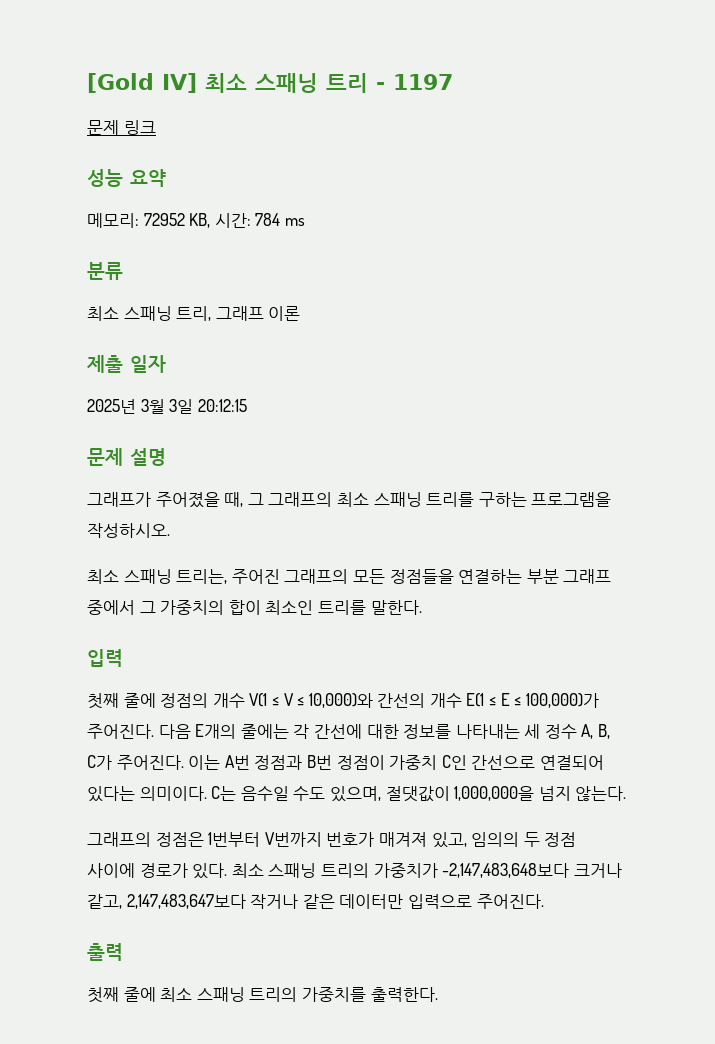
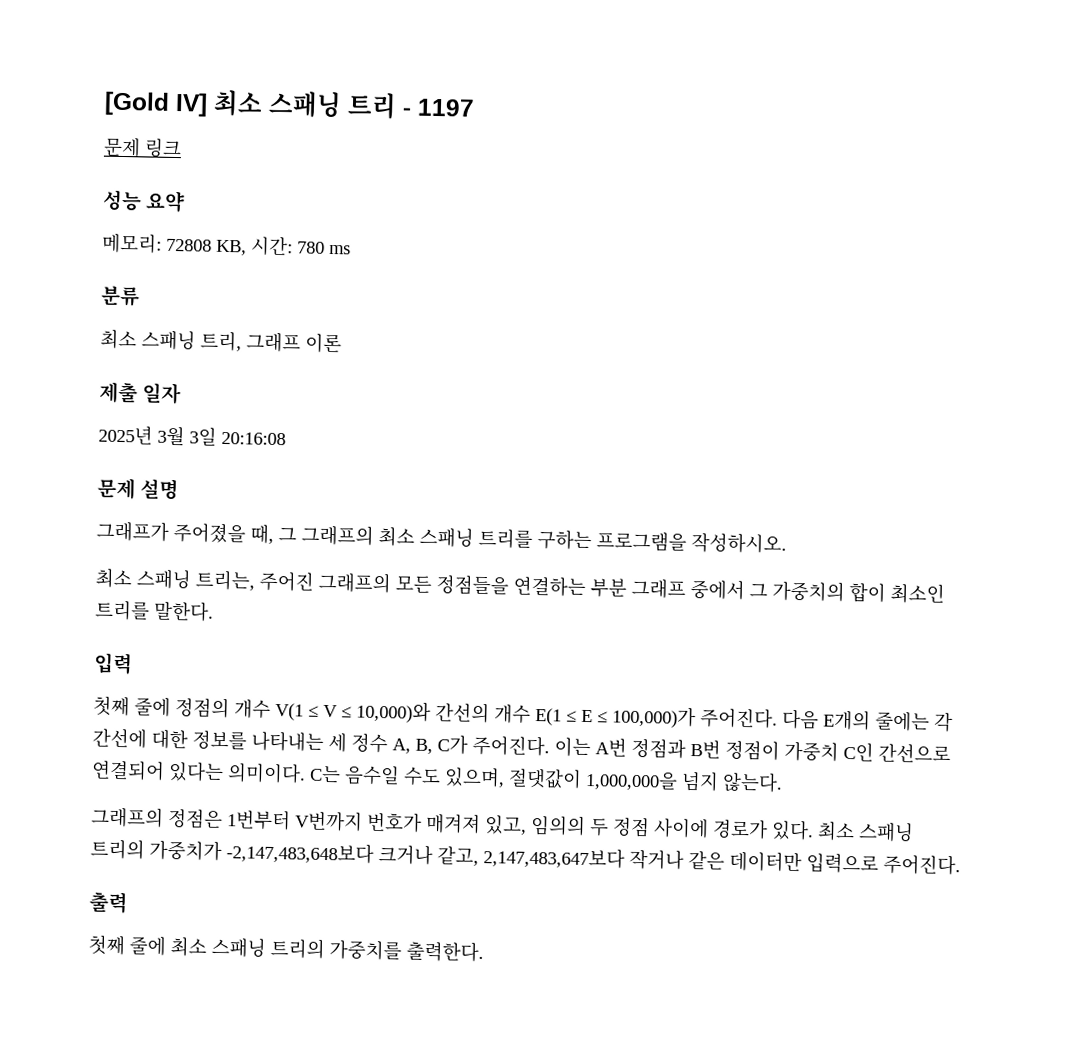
[143,213,185,226] 72952 -> [166,238,212,252] 72808
[255,213,281,226] 784 -> [297,241,325,254] 780
[197,399,247,412] 20:12:15 -> [221,431,286,446] 20:16:08

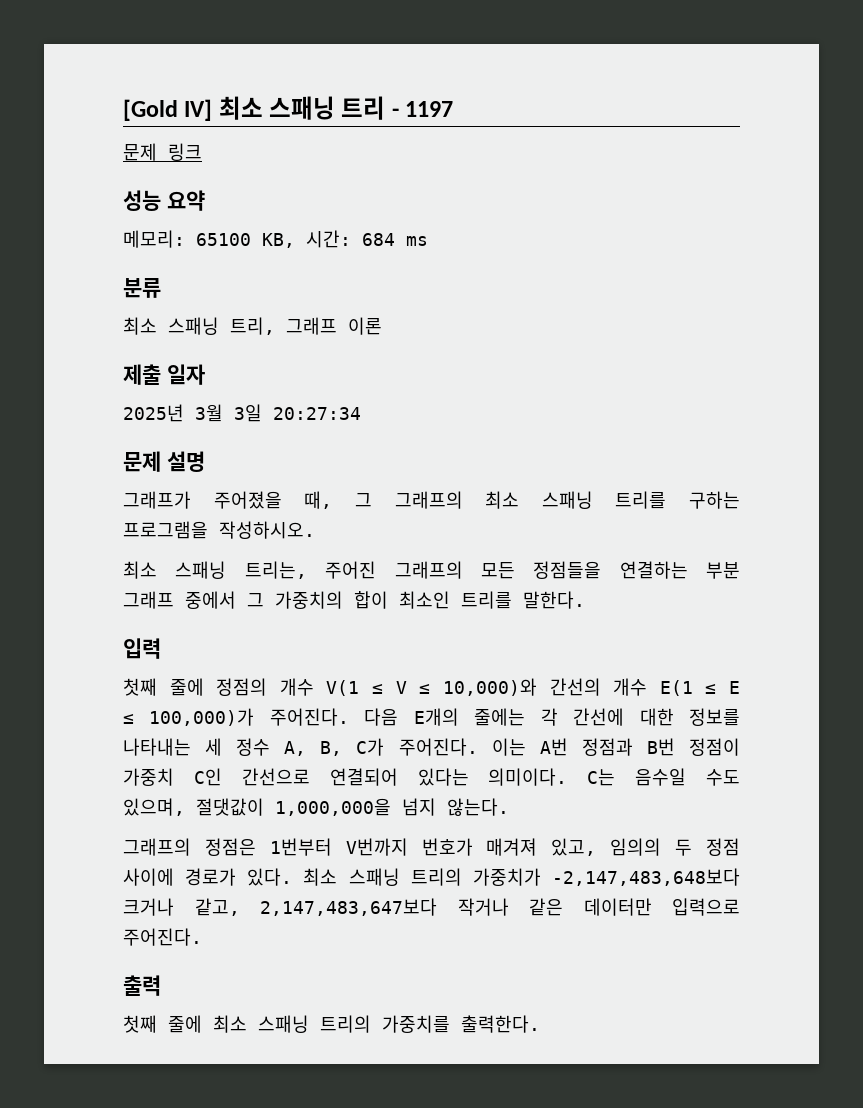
[166,238,212,252] 72808 -> [196,233,251,246] 65100
[297,241,325,254] 780 -> [362,233,395,246] 684
[221,431,286,446] 20:16:08 -> [273,407,361,420] 20:27:34

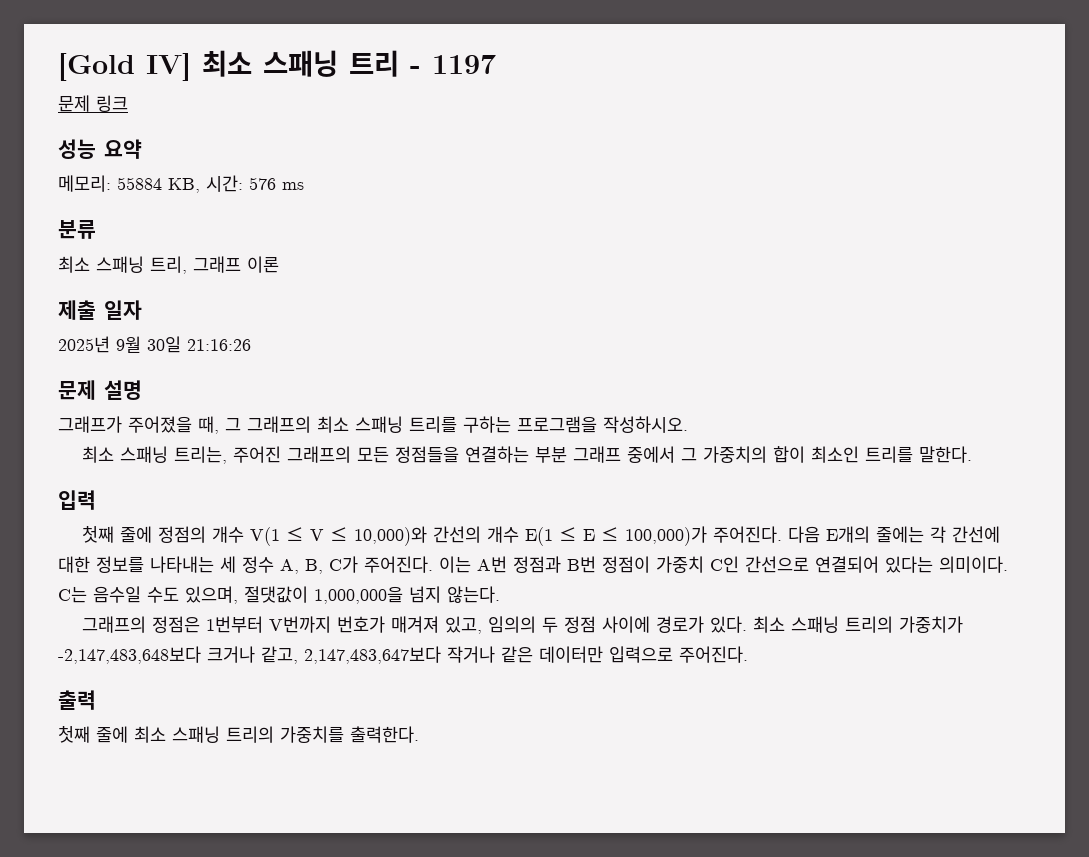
[196,233,251,246] 65100 -> [117,177,162,190] 55884
[362,233,395,246] 684 -> [249,177,276,190] 576
[195,404,361,422] 3월 3일 20:27:34 -> [116,336,251,353] 9월 30일 21:16:26

